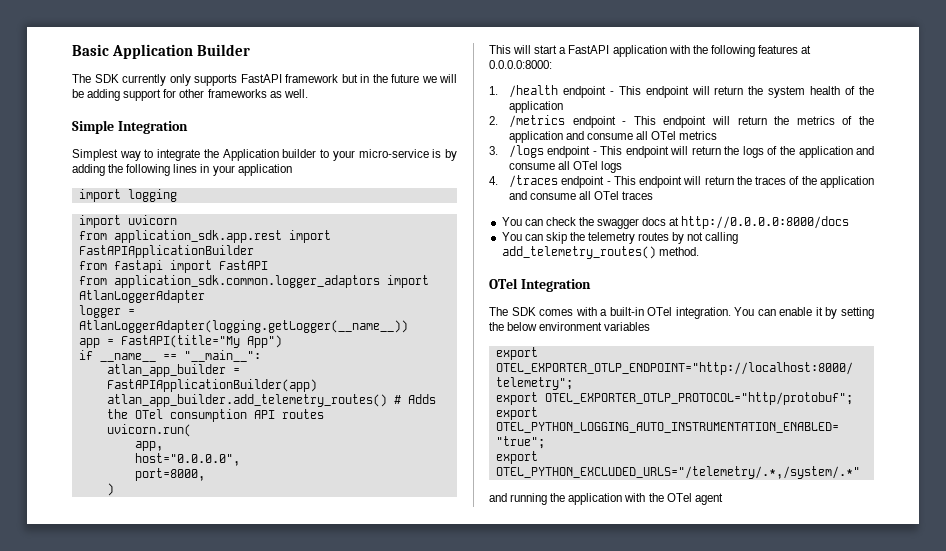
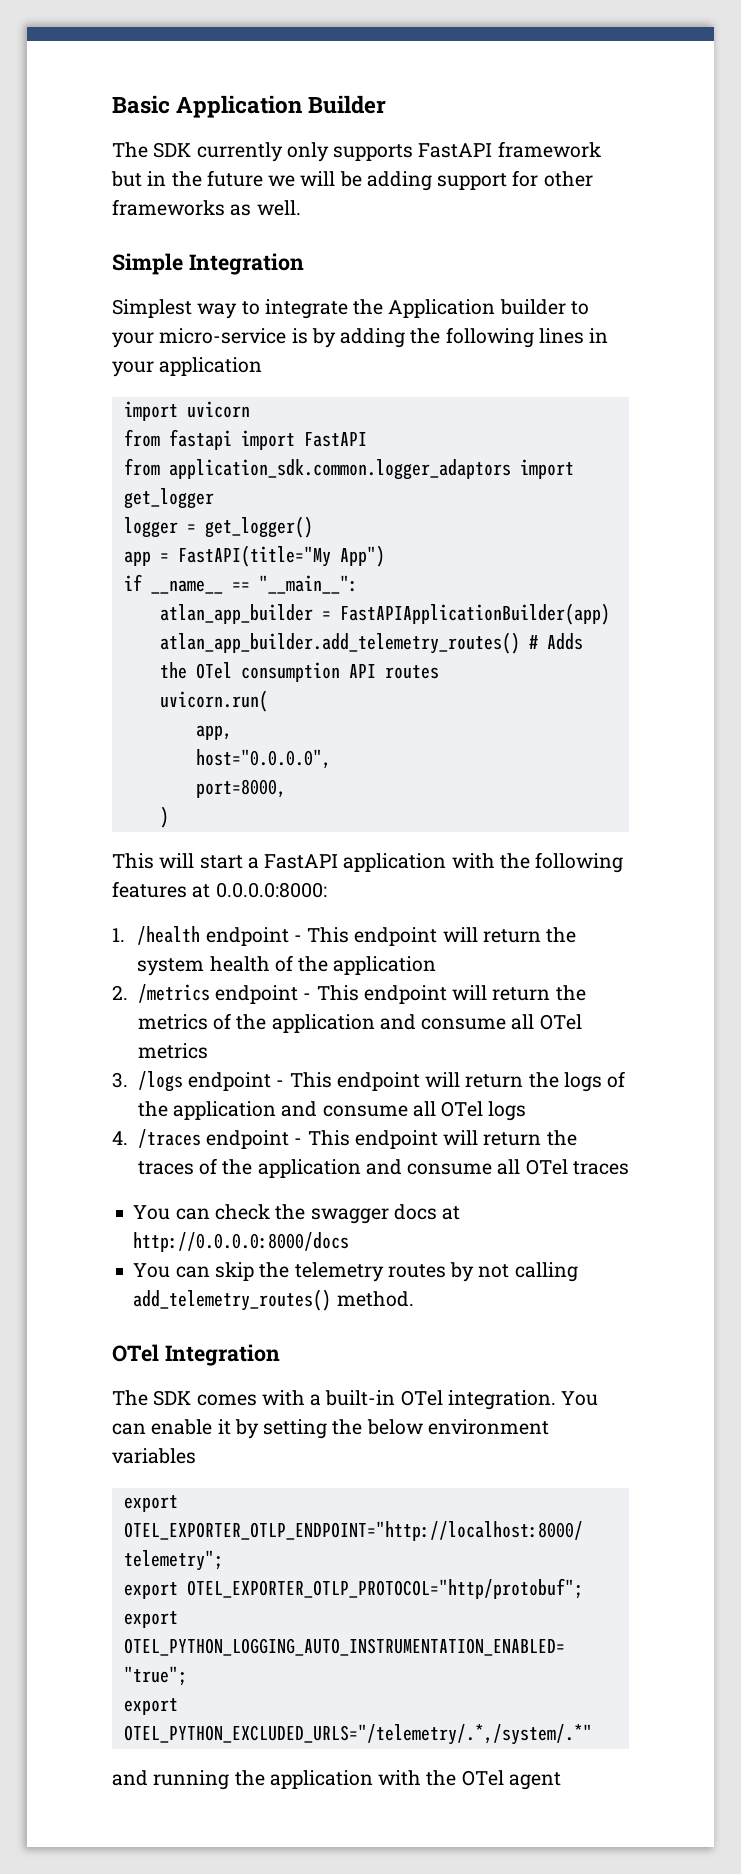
[78,189,177,202] // import logging -> (263, 366) none
[78,230,331,243] [78,245,254,258] // from application_sdk.app.rest import FastAPIApplicationBuilder -> (250, 409) none
[78,290,205,303] AtlanLoggerAdapter -> [123,488,214,509] get_logger
[78,320,408,333] AtlanLoggerAdapter(logging.getLogger(__name__)) -> [204,516,313,538] get_logger()

